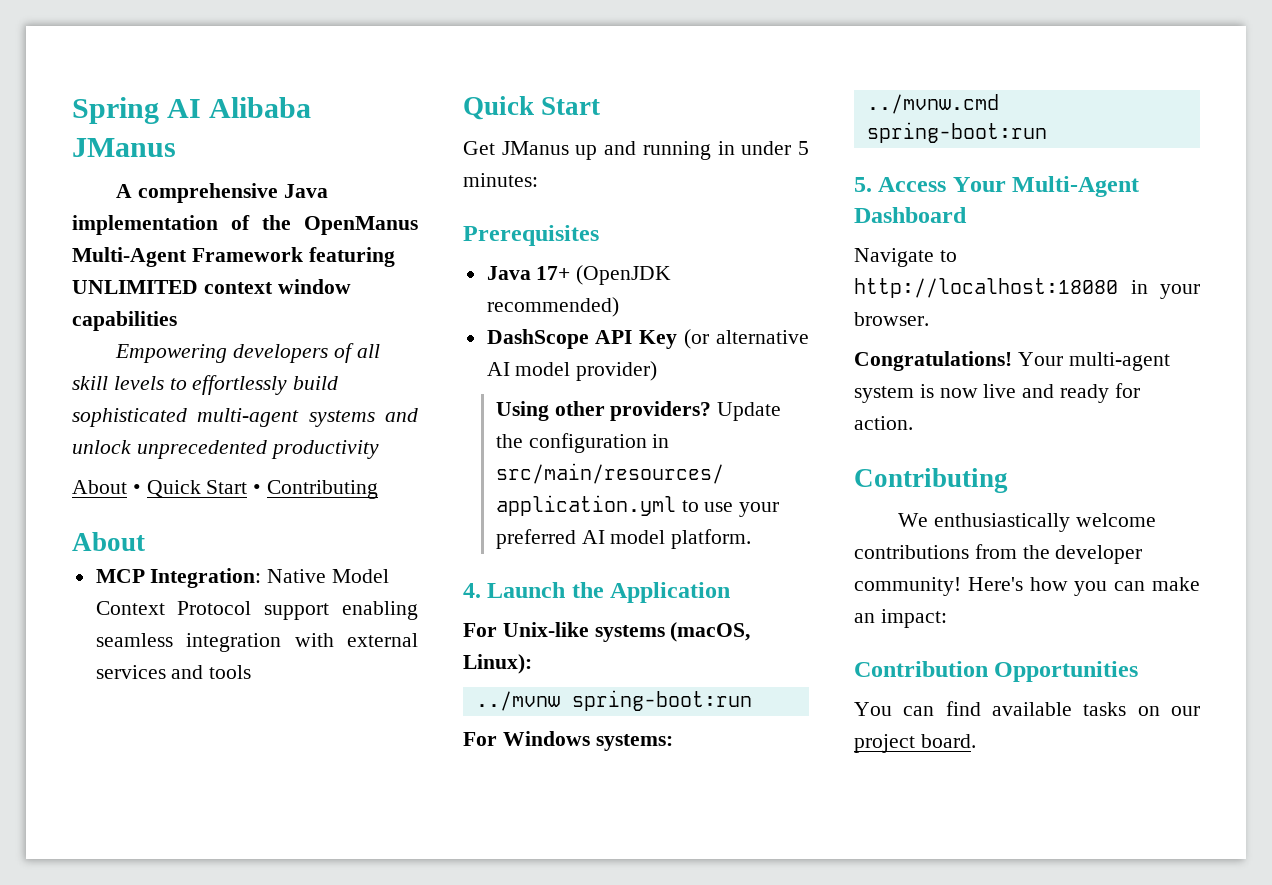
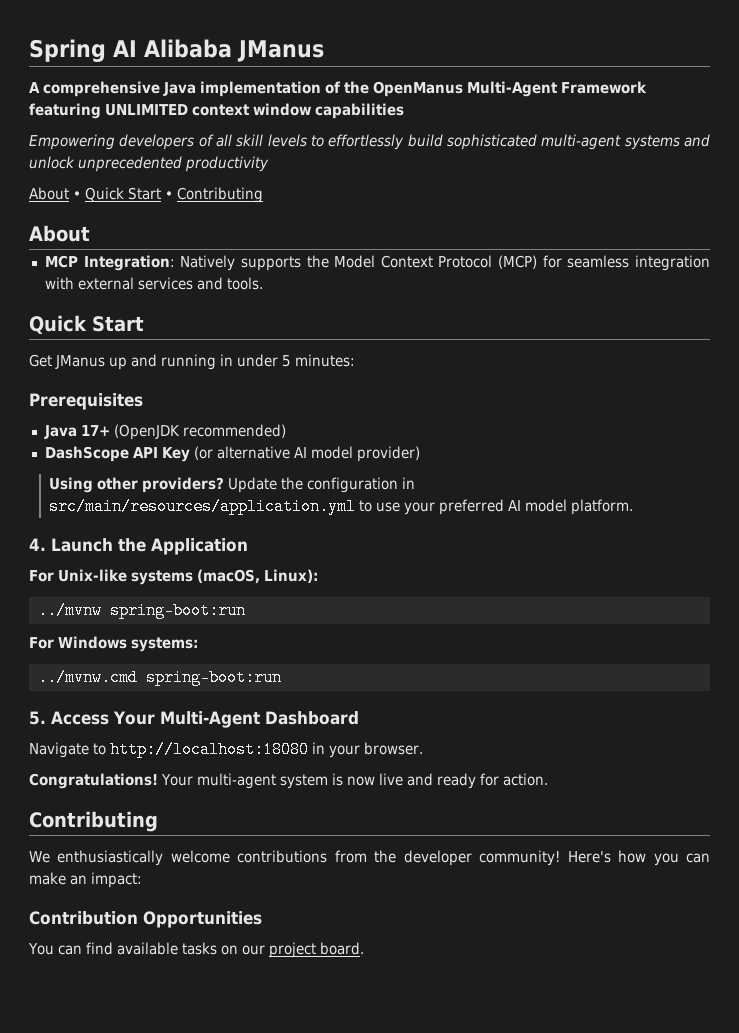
[267,569,327,583] Native -> [180,255,329,271] Natively supports the
[264,601,419,620] support enabling -> [498,255,562,269] (MCP) for
[209,665,252,679] tools -> [226,277,263,290] tools.

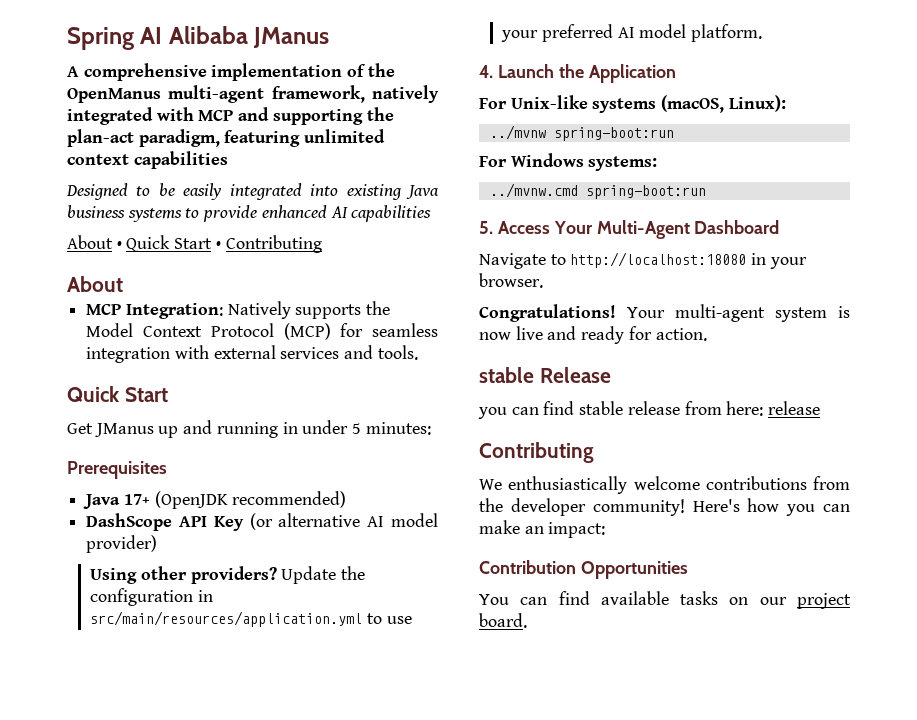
[163,82,196,96] Java -> (207, 72) none
[467,81,647,97] [29,103,404,119] [29,134,710,150] [29,156,269,172] Multi-Agent Framework featuring UNLIMITED context window capabilities // Empowering developers of all skill levels to effortlessly build sophisticated multi-agent systems and unlock unprecedented productivity -> [168,85,440,103] [67,107,394,125] [67,129,386,147] [67,151,228,169] [66,183,440,200] [67,205,432,222] multi-agent framework, natively integrated with MCP and supporting the plan-act paradigm, featuring unlimited context capabilities // Designed to be easily integrated into existing Java business systems to provide enhanced AI capabilities
(548, 779) none -> [479,367,611,383] [478,401,821,419] // stable Release // you can find stable release from here: release

